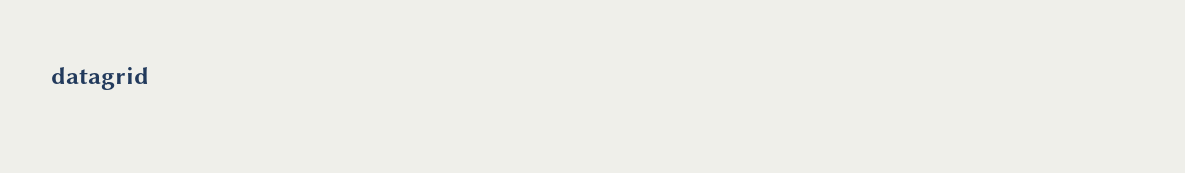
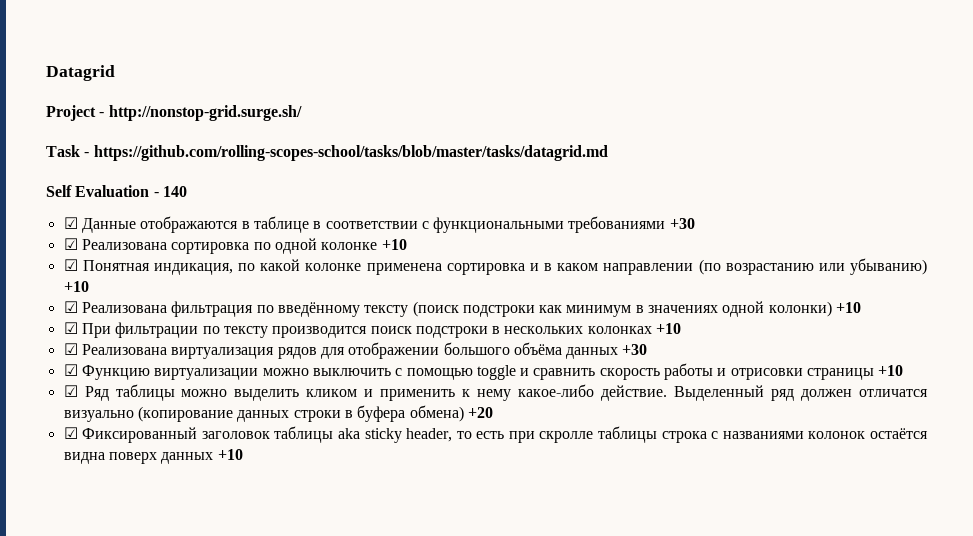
[51,67,149,90] datagrid -> [46,65,115,81] [46,105,302,121] [46,145,608,161] [46,185,187,197] [63,216,695,233] [63,238,407,254] [63,258,927,275] [63,281,89,292] [63,301,862,317] [63,322,682,338] [63,342,648,359] [63,363,904,380] [63,384,929,401] [63,405,493,422] [63,426,928,443] [63,449,243,464] Datagrid // Project - http://nonstop-grid.surge.sh/ // Task - https://github.com/rolling-scopes-school/tasks/blob/master/tasks/datagrid.md // Self Evaluation - 140 // ☑ Данные отображаются в таблице в соответствии с функциональными требованиями +30 // ☑ Реализована сортировка по одной колонке +10 // ☑ Понятная индикация, по какой колонке применена сортировка и в каком направлении (по возрастанию или убыванию) +10 // ☑ Реализована фильтрация по введённому тексту (поиск подстроки как минимум в значениях одной колонки) +10 // ☑ При фильтрации по тексту производится поиск подстроки в нескольких колонках +10 // ☑ Реализована виртуализация рядов для отображении большого объёма данных +30 // ☑ Функцию виртуализации можно выключить c помощью toggle и сравнить скорость работы и отрисовки страницы +10 // ☑ Ряд таблицы можно выделить кликом и применить к нему какое-либо действие. Выделенный ряд должен отличатся визуально (копирование данных строки в буфера обмена) +20 // ☑ Фиксированный заголовок таблицы aka sticky header, то есть при скролле таблицы строка с названиями колонок остаётся видна поверх данных +10

